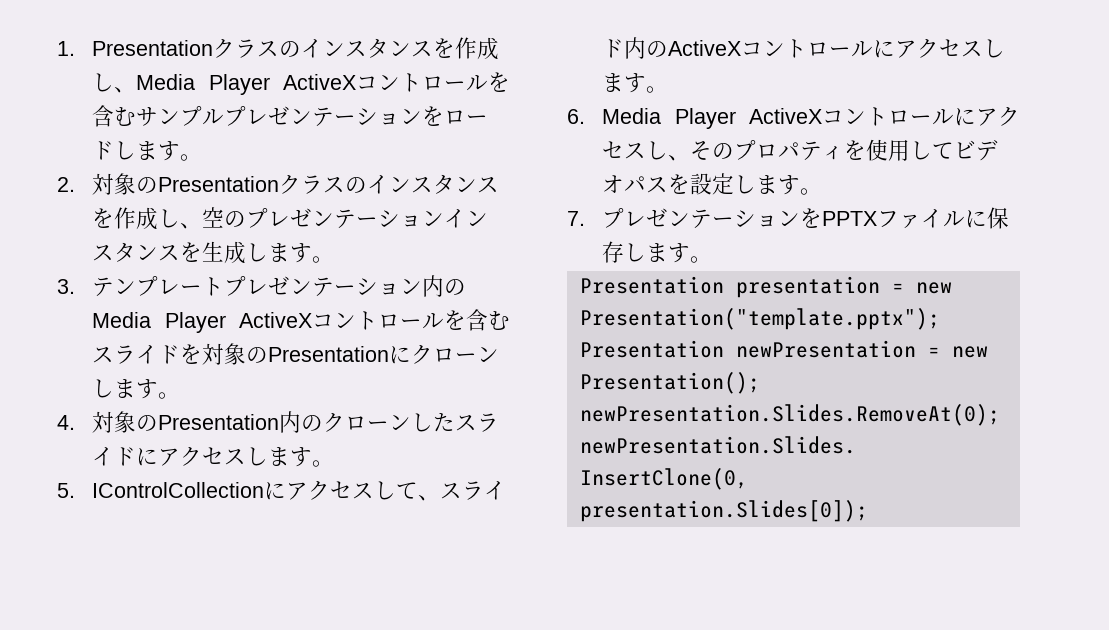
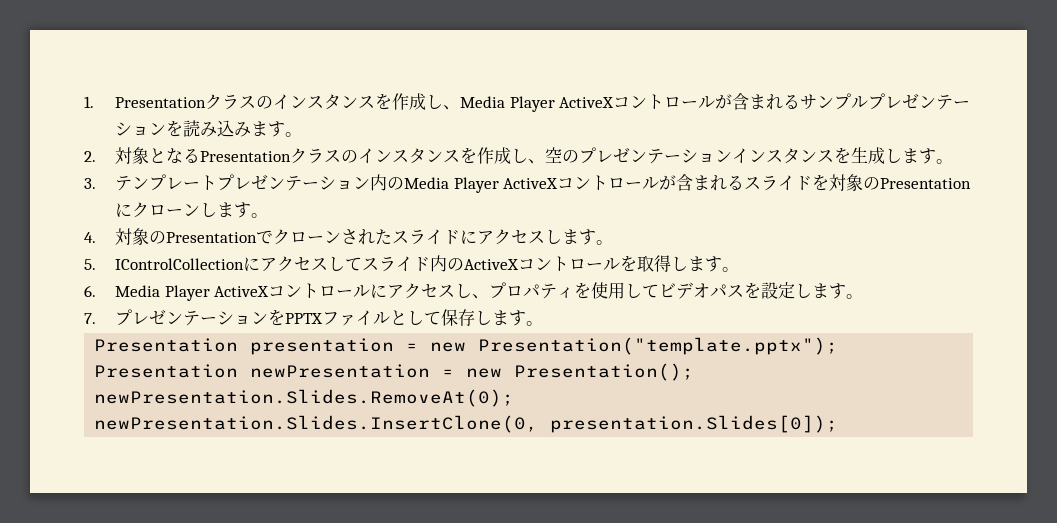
[488,72,510,92] [92,105,137,127] を含む -> [715,93,801,110] が含まれる
[444,110,489,124] [92,141,137,160] ロードし -> [182,120,251,137] 読み込み
[136,177,159,193] の -> [148,148,200,163] となる
[444,309,510,331] を含む -> [659,174,745,191] が含まれる
[279,411,434,433] 内のクローンし -> [255,229,375,245] でクローンされ
[418,495,441,501] 、 -> (362, 264) none
[873,39,984,58] にアクセス -> [619,255,671,272] を取得
[690,141,735,160] その -> (490, 296) none
[965,209,988,228] に -> [389,310,441,325] として

